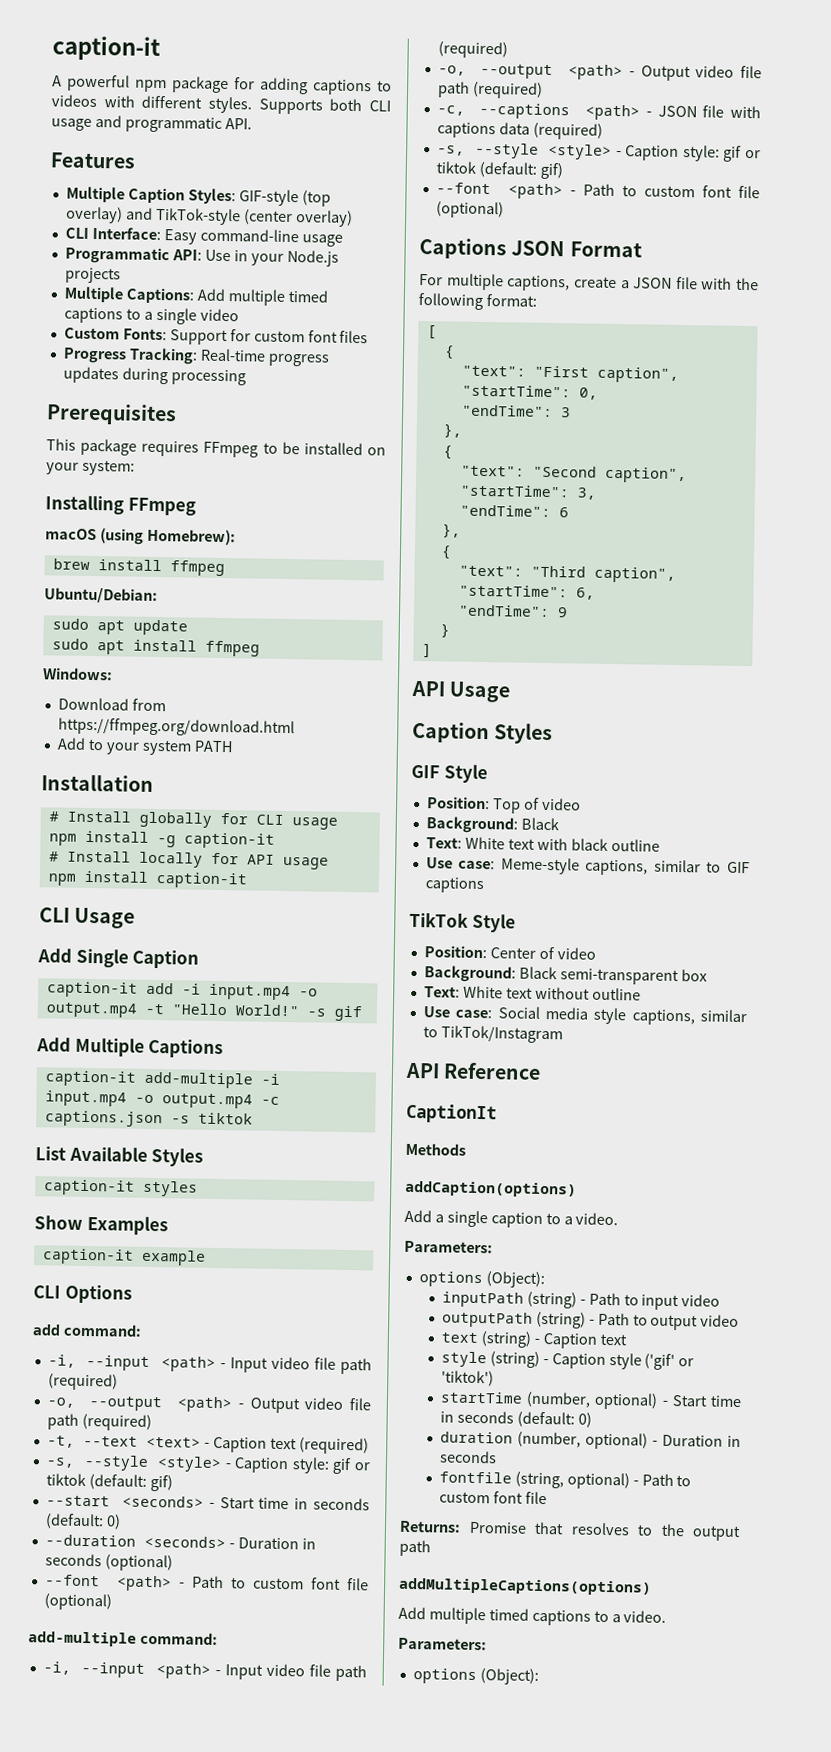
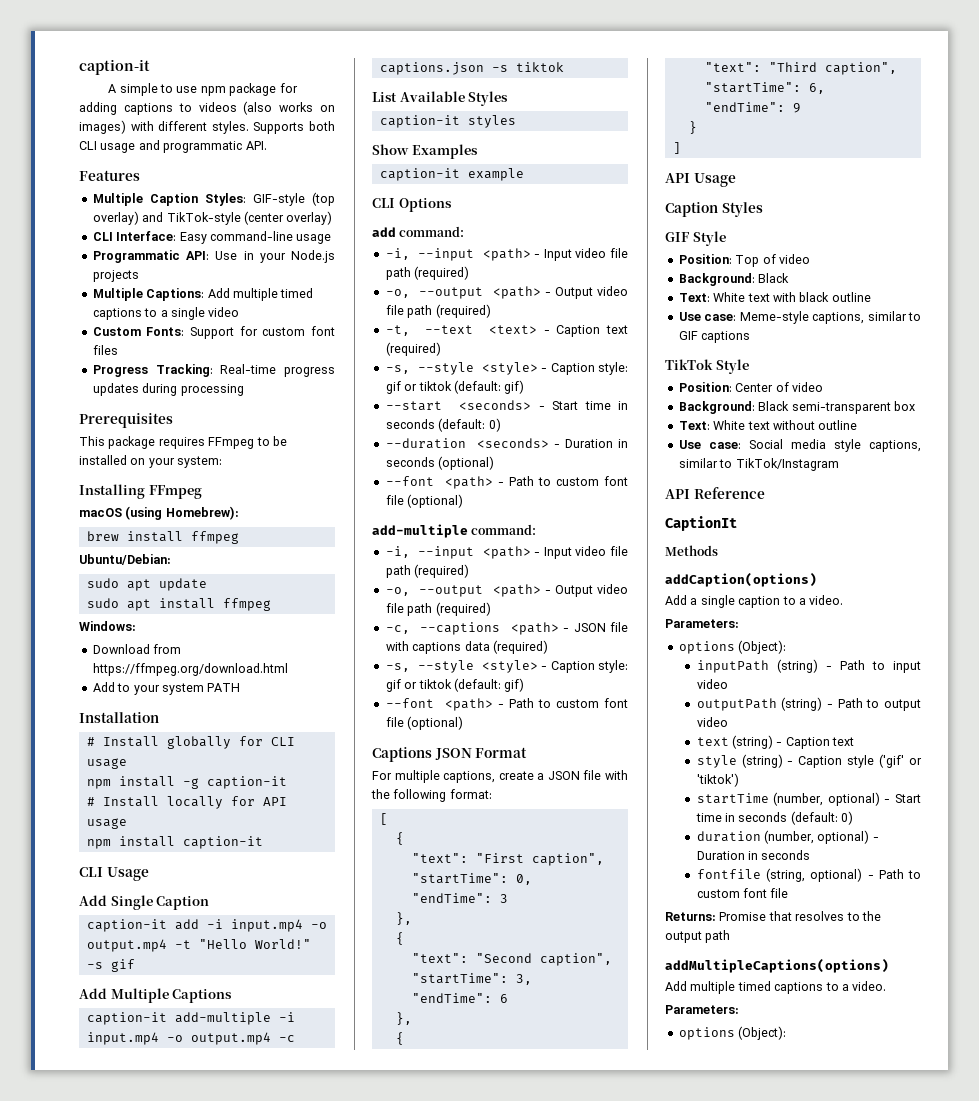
[67,74,130,92] powerful -> [119,83,198,96] simple to use
(97, 101) none -> [243,101,335,115] [79,120,126,134] (also works on images)

